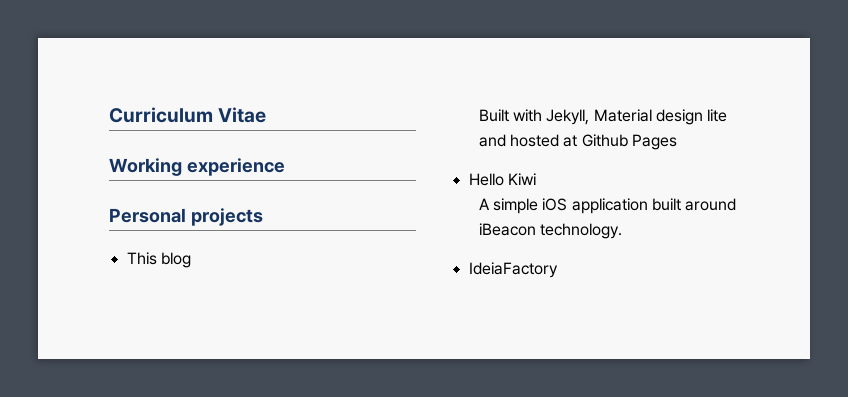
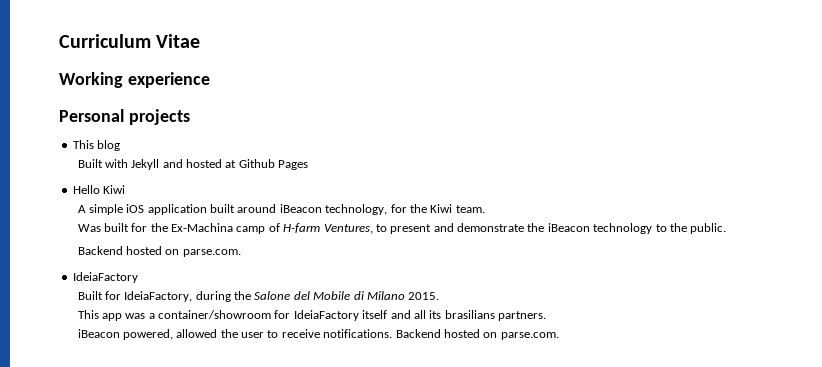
[546,109,728,125] Jekyll, Material design lite -> [131,159,160,170] Jekyll
[539,223,622,239] [468,262,558,278] technology. // IdeiaFactory -> [325,204,485,215] [77,223,727,234] [77,246,241,257] [72,272,138,283] [77,291,440,302] [77,310,546,321] [77,329,559,340] technology, for the Kiwi team. // Was built for the Ex-Machina camp of H-farm Ventures, to present and demonstrate the iBeacon technology to the public. // Backend hosted on parse.com. // IdeiaFactory // Built for IdeiaFactory, during the Salone del Mobile di Milano 2015. // This app was a container/showroom for IdeiaFactory itself and all its brasilians partners. // iBeacon powered, allowed the user to receive notifications. Backend hosted on parse.com.

